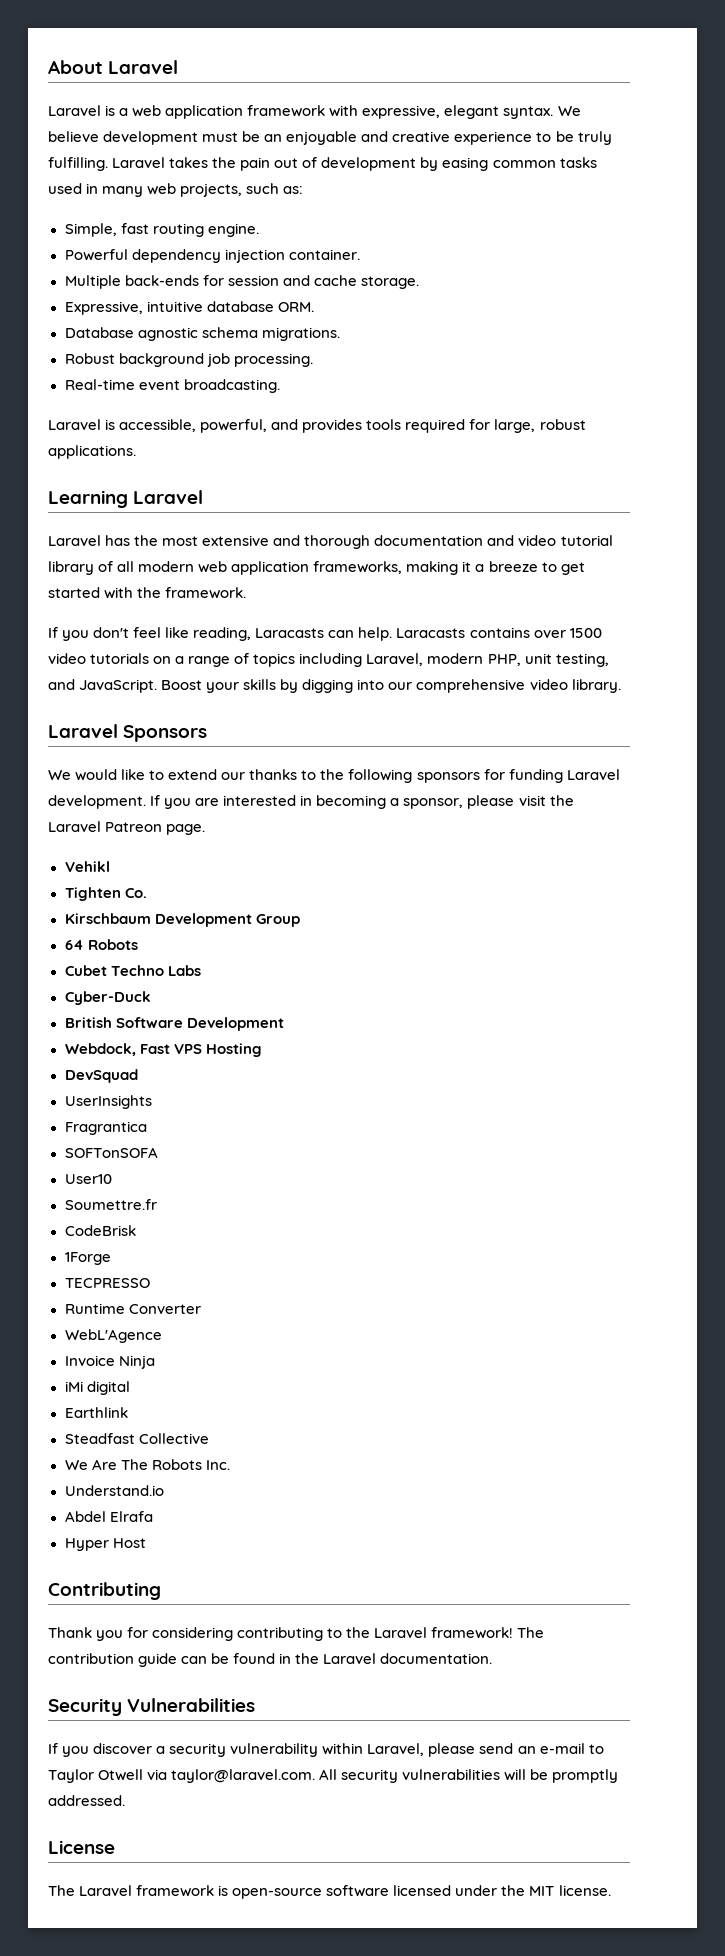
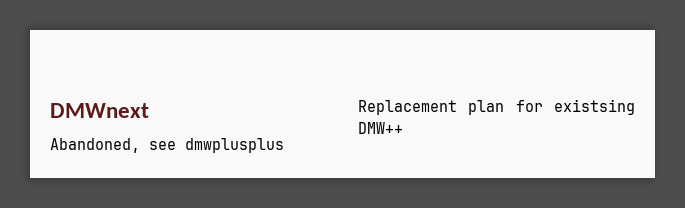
[48,60,179,74] [48,105,581,119] [48,131,612,145] [48,157,597,171] [48,183,304,197] [64,223,259,237] [64,249,360,263] [64,275,419,289] [64,301,314,315] [64,327,340,341] [64,353,313,367] [64,379,280,393] [48,419,586,433] [48,445,136,459] [48,490,204,508] [48,535,613,549] [48,561,585,575] [48,587,247,599] [48,627,602,641] [48,653,609,667] [48,679,621,693] [48,724,208,742] [48,769,620,783] [48,795,574,809] [48,821,206,835] [64,861,110,872] [64,887,147,901] [64,913,300,927] [64,939,138,950] [64,965,201,976] [64,991,151,1005] [64,1017,284,1031] [64,1043,262,1057] [64,1069,138,1083] [64,1095,152,1109] [64,1121,147,1135] [64,1147,158,1158] [64,1174,112,1184] [64,1199,157,1210] [64,1225,136,1236] [64,1252,111,1265] [64,1278,150,1288] [64,1303,201,1314] [64,1329,162,1343] [64,1355,155,1369] [64,1381,130,1395] [64,1407,128,1418] [64,1433,209,1444] [64,1459,230,1470] [64,1485,164,1496] [64,1511,153,1522] [64,1538,146,1551] [48,1582,161,1600] [48,1627,545,1641] [48,1653,493,1667] [48,1698,256,1716] [48,1743,604,1757] [48,1769,619,1783] [48,1795,125,1806] [48,1840,115,1854] [48,1885,611,1899] About Laravel // Laravel is a web application framework with expressive, elegant syntax. We believe development must be an enjoyable and creative experience to be truly fulfilling. Laravel takes the pain out of development by easing common tasks used in many web projects, such as: // Simple, fast routing engine. // Powerful dependency injection container. // Multiple back-ends for session and cache storage. // Expressive, intuitive database ORM. // Database agnostic schema migrations. // Robust background job processing. // Real-time event broadcasting. // Laravel is accessible, powerful, and provides tools required for large, robust applications. // Learning Laravel // Laravel has the most extensive and thorough documentation and video tutorial library of all modern web application frameworks, making it a breeze to get started with the framework. // If you don't feel like reading, Laracasts can help. Laracasts contains over 1500 video tutorials on a range of topics including Laravel, modern PHP, unit testing, and JavaScript. Boost your skills by digging into our comprehensive video library. // Laravel Sponsors // We would like to extend our thanks to the following sponsors for funding Laravel development. If you are interested in becoming a sponsor, please visit the Laravel Patreon page. // Vehikl // Tighten Co. // Kirschbaum Development Group // 64 Robots // Cubet Techno Labs // Cyber-Duck // British Software Development // Webdock, Fast VPS Hosting // DevSquad // UserInsights // Fragrantica // SOFTonSOFA // User10 // Soumettre.fr // CodeBrisk // 1Forge // TECPRESSO // Runtime Converter // WebL'Agence // Invoice Ninja // iMi digital // Earthlink // Steadfast Collective // We Are The Robots Inc. // Understand.io // Abdel Elrafa // Hyper Host // Contributing // Thank you for considering contributing to the Laravel framework! The contribution guide can be found in the Laravel documentation. // Security Vulnerabilities // If you discover a security vulnerability within Laravel, please send an e-mail to Taylor Otwell via taylor@laravel.com. All security vulnerabilities will be promptly addressed. // License // The Laravel framework is open-source software licensed under the MIT license. -> [50,103,149,118] [50,138,284,153] [358,99,635,115] [358,122,403,134] DMWnext // Abandoned, see dmwplusplus Replacement plan for existsing DMW++

